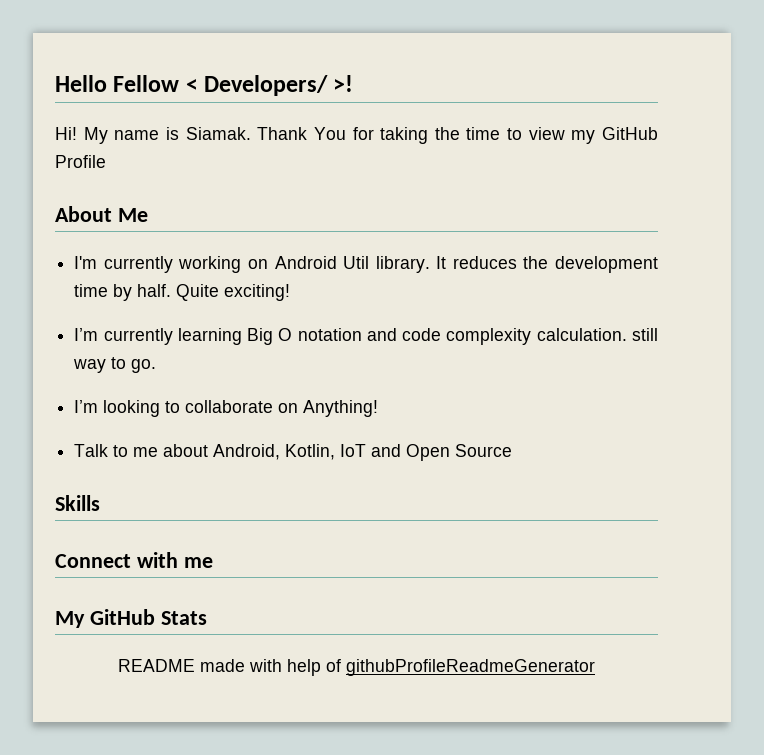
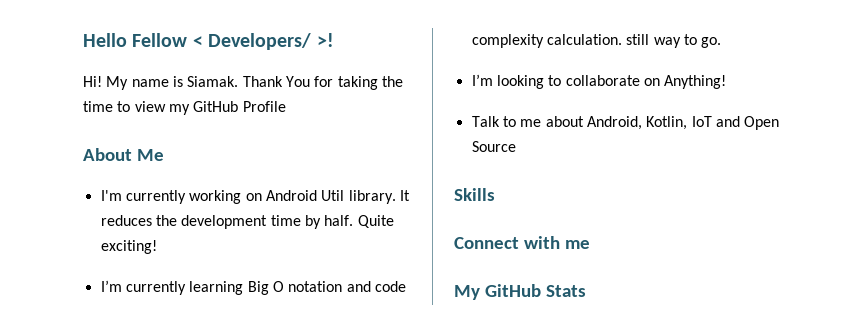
[118,659,595,676] // README made with help of githubProfileReadmeGenerator -> (586, 291) none

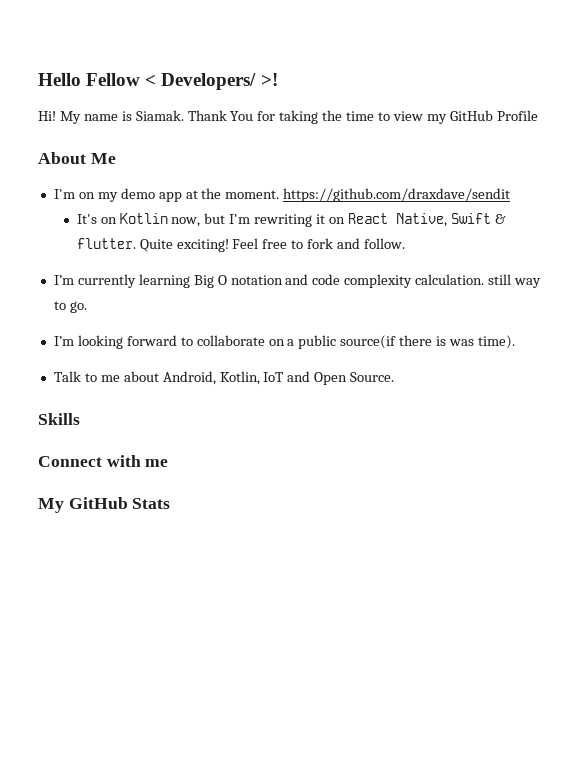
[125,190,410,204] [100,215,394,229] [100,240,157,254] currently working on Android Util library. It reduces the development time by half. Quite exciting! -> [78,188,511,202] [76,213,506,227] [76,238,406,252] on my demo app at the moment. https://github.com/draxdave/sendit // It's on Kotlin now, but I'm rewriting it on React Native, Swift & flutter. Quite exciting! Feel free to fork and follow.
(544, 82) none -> [126,335,177,346] forward
[664,75,727,89] Anything! -> [287,335,515,349] a public source(if there is was time).
[471,141,516,152] Source -> [350,372,395,382] Source.

